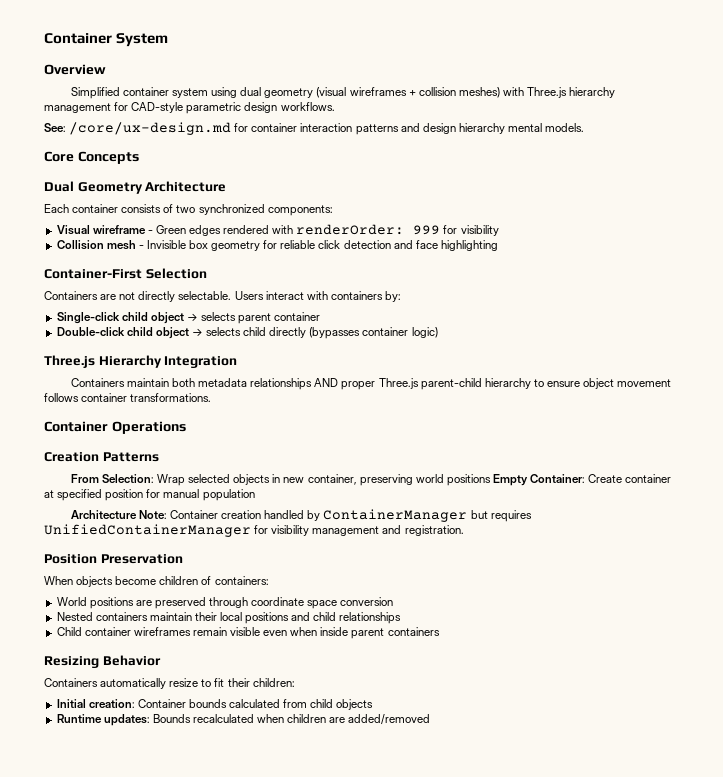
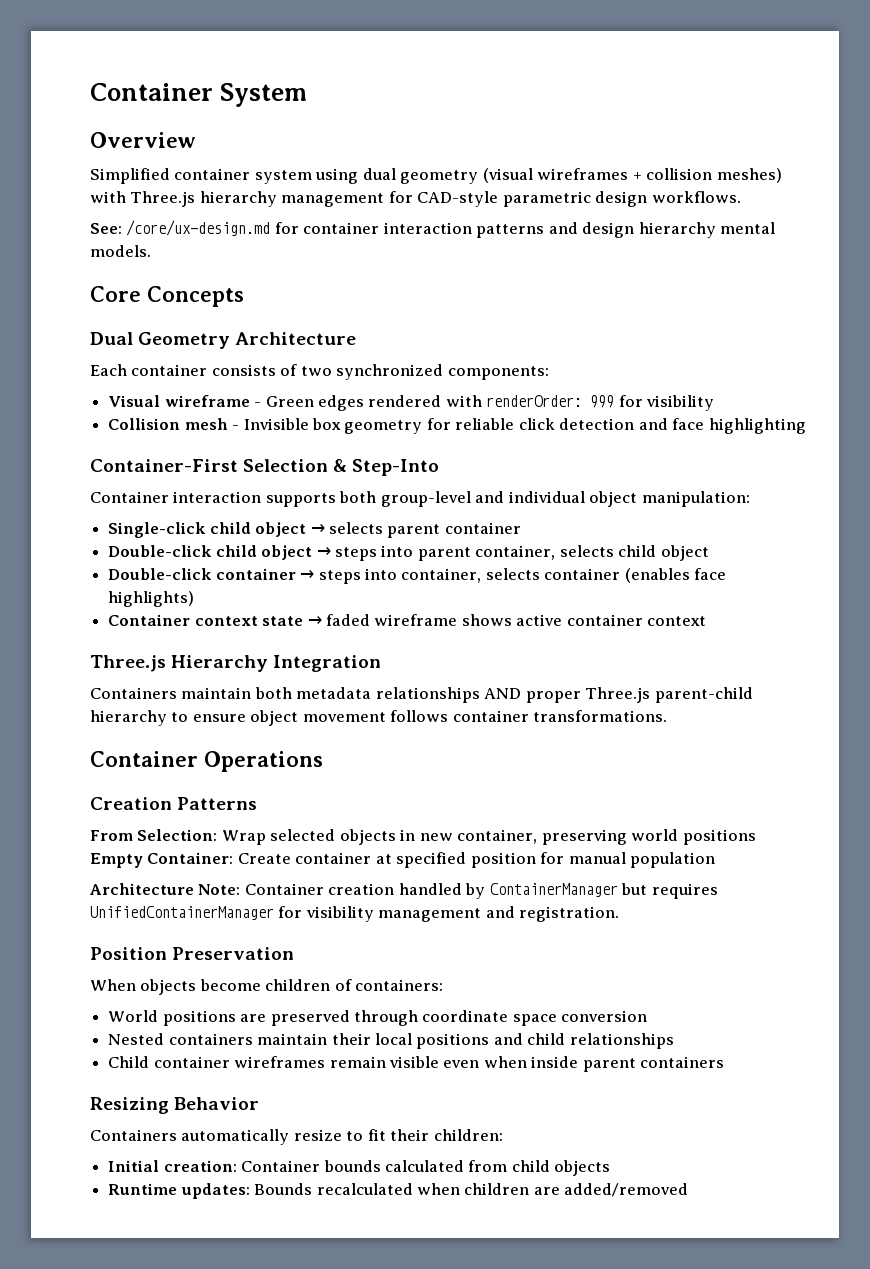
[44,291,401,302] // Containers are not directly selectable. Users interact with containers by: -> [333,459,440,476] [90,491,750,507] & Step-Into // Container interaction supports both group-level and individual object manipulation:
[206,327,438,339] selects child directly (bypasses container logic) -> [334,545,709,561] [108,568,727,584] [108,591,195,607] [108,614,707,626] steps into parent container, selects child object // Double-click container → steps into container, selects container (enables face highlights) // Container context state → faded wireframe shows active container context

